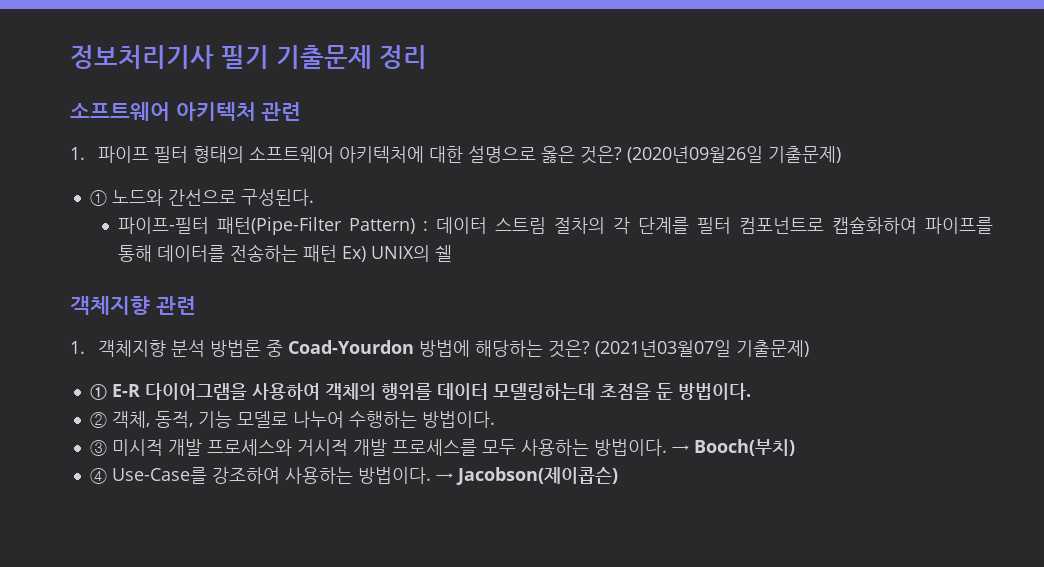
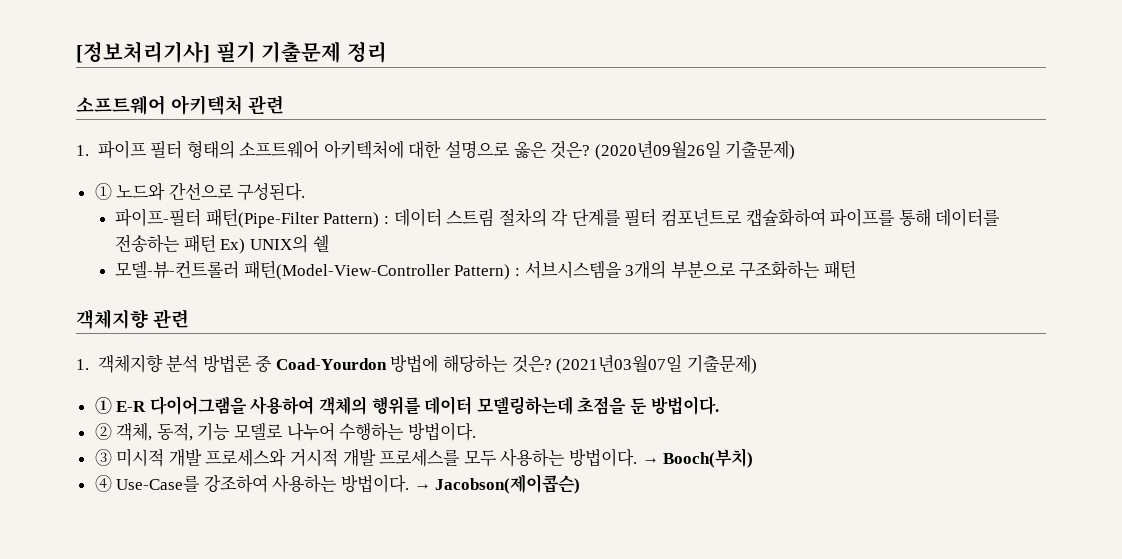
[70,45,214,69] 정보처리기사 -> [76,41,210,63] [정보처리기사]
(453, 253) none -> [115,260,856,280] // 모델-뷰-컨트롤러 패턴(Model-View-Controller Pattern) : 서브시스템을 3개의 부분으로 구조화하는 패턴

